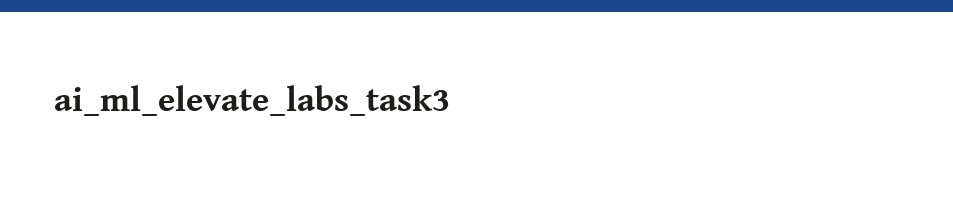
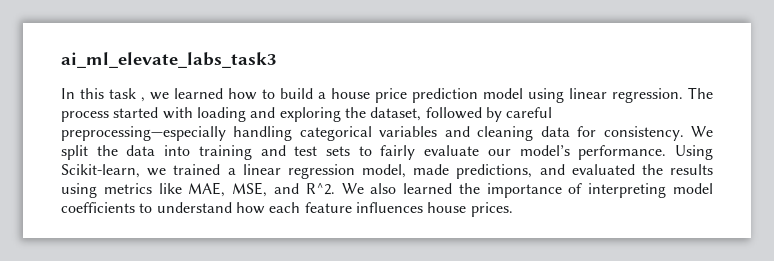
(450, 100) none -> [61,87,713,103] [61,107,553,122] [61,126,714,141] [61,145,713,160] [61,164,713,179] [61,182,713,198] [61,202,513,217] // In this task , we learned how to build a house price prediction model using linear regression. The process started with loading and exploring the dataset, followed by careful preprocessing—especially handling categorical variables and cleaning data for consistency. We split the data into training and test sets to fairly evaluate our model’s performance. Using Scikit-learn, we trained a linear regression model, made predictions, and evaluated the results using metrics like MAE, MSE, and R^2. We also learned the importance of interpreting model coefficients to understand how each feature influences house prices.

